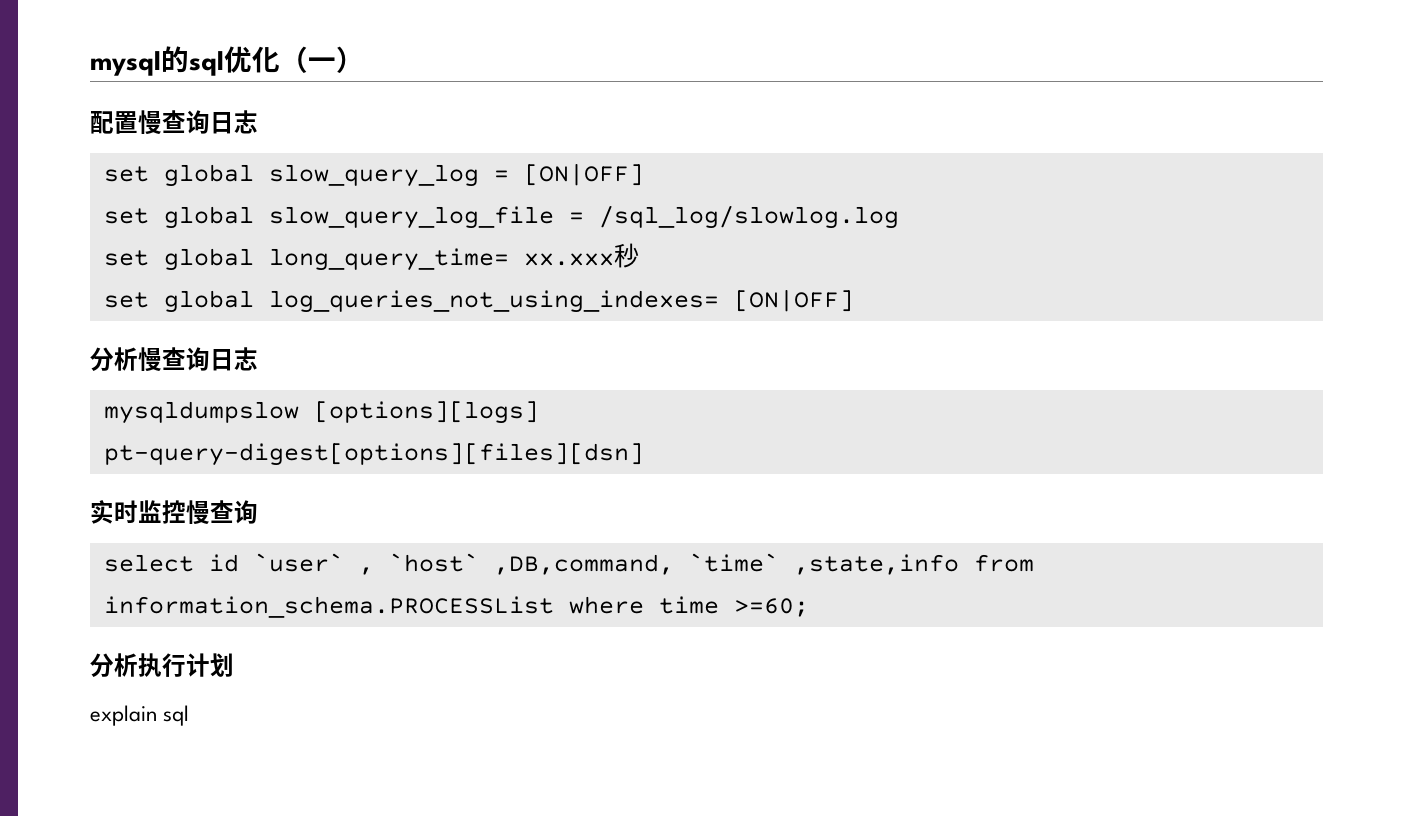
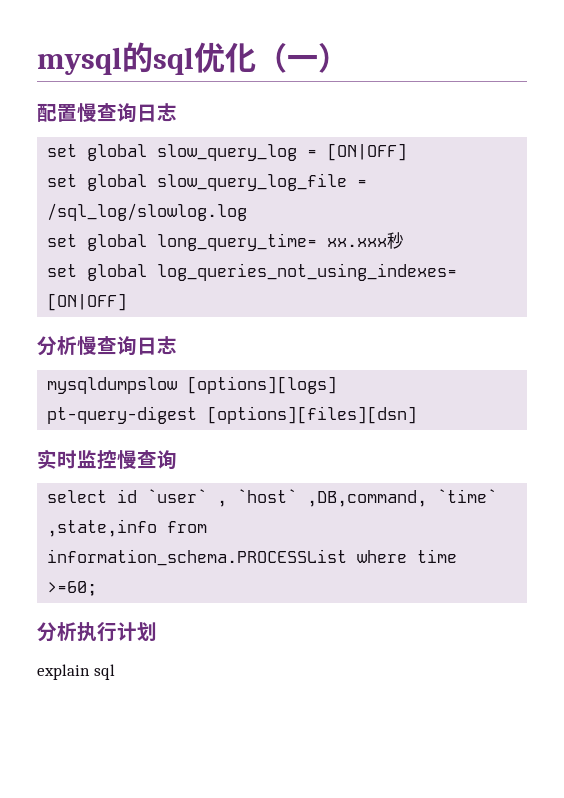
[103,443,644,466] pt-query-digest[options][files][dsn] -> [47,406,418,424] pt-query-digest [options][files][dsn]

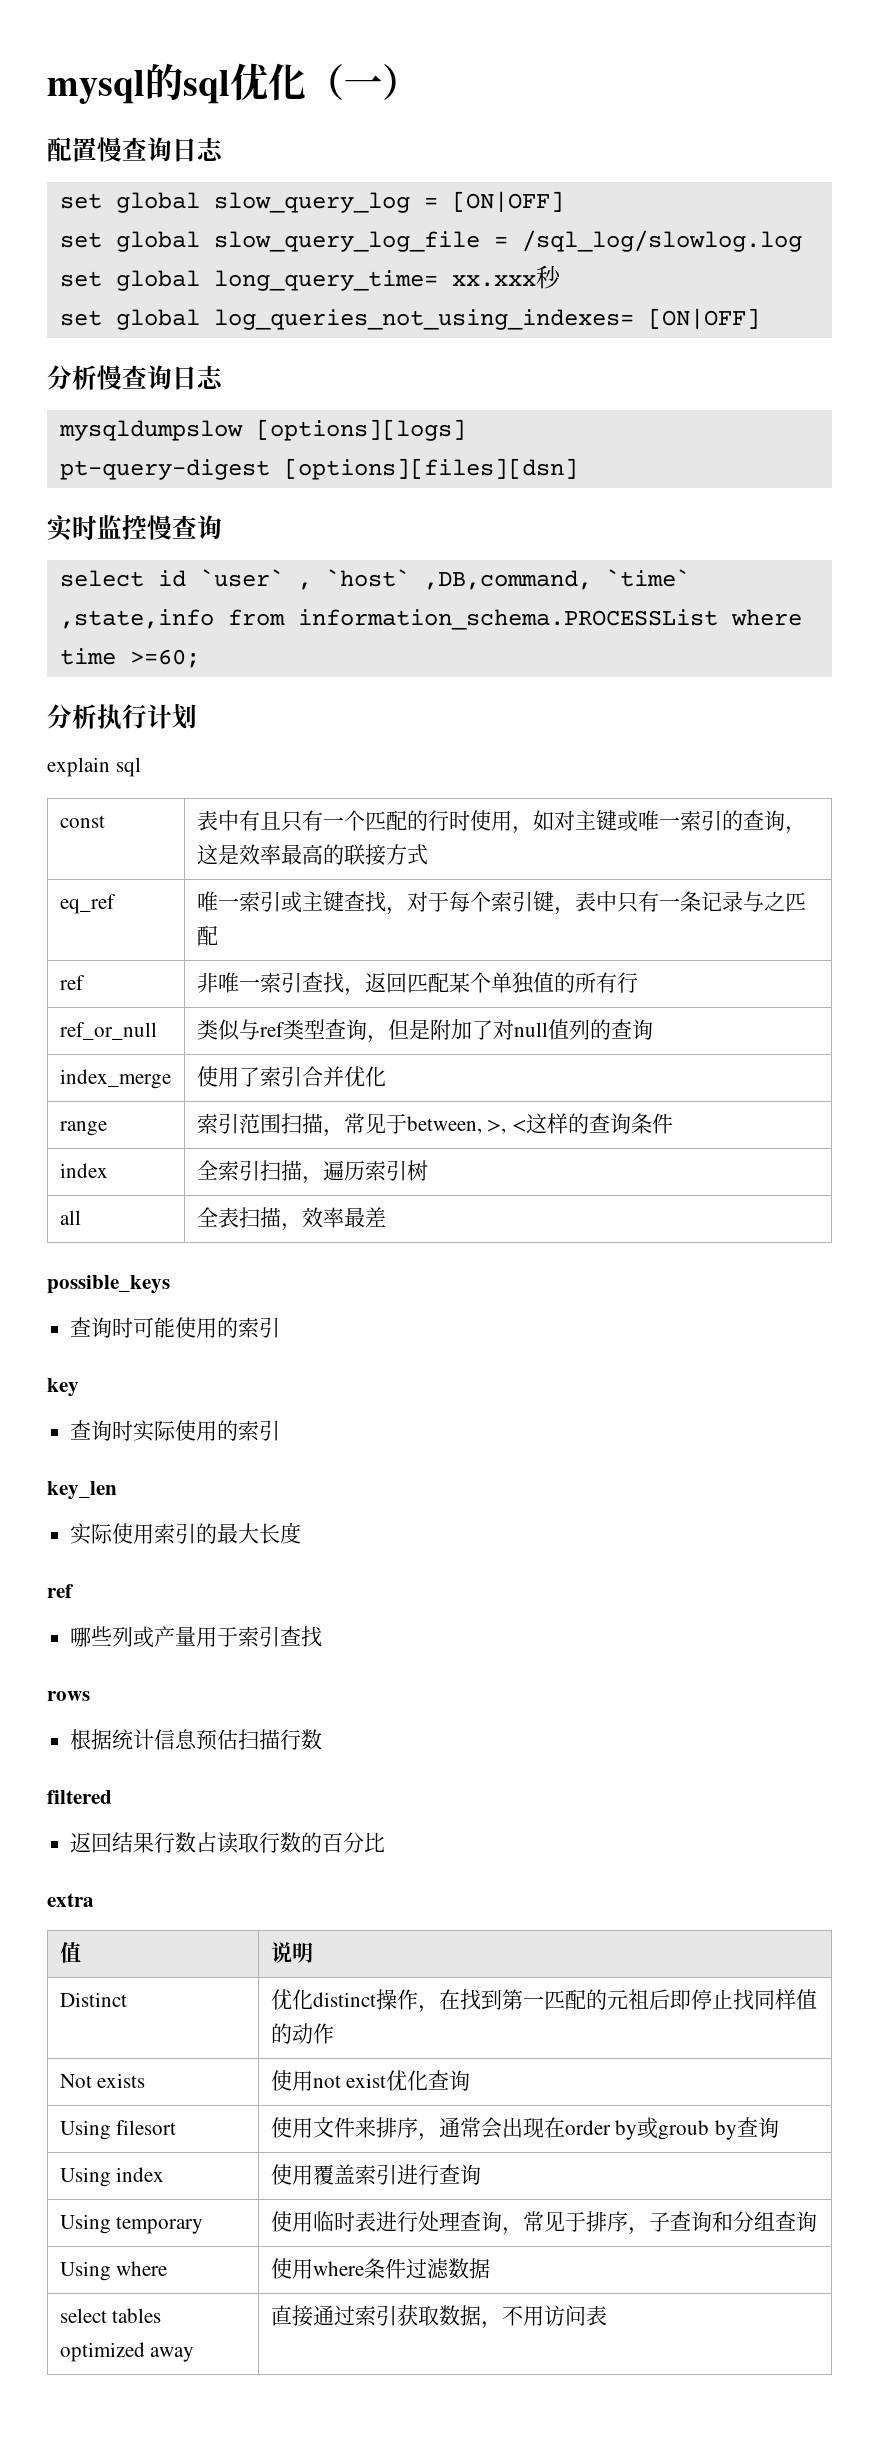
(115, 672) none -> [59,815,105,828] [196,810,806,834] [196,844,428,866] [59,894,116,914] [196,891,806,915] [196,925,218,946] [59,975,85,990] [196,972,638,996] [59,1022,157,1040] [196,1019,653,1043] [59,1069,171,1089] [196,1066,386,1087] [59,1121,107,1136] [196,1113,674,1137] [59,1163,108,1178] [196,1160,428,1184] [59,1210,81,1225] [196,1207,386,1231] [47,1275,170,1294] [70,1317,281,1338] [47,1378,79,1397] [70,1420,281,1442] [47,1481,117,1500] [70,1522,302,1545] [47,1584,74,1598] [70,1626,323,1648] [47,1691,90,1701] [70,1729,323,1751] [47,1790,112,1804] [70,1832,386,1854] [47,1893,94,1907] [59,1942,81,1963] [270,1942,313,1963] [59,1992,127,2007] [270,1989,817,2013] [270,2023,334,2044] [59,2073,146,2088] [270,2070,471,2091] [59,2120,177,2140] [270,2117,780,2141] [59,2167,165,2187] [270,2164,481,2185] [59,2214,204,2234] [270,2211,817,2235] [59,2261,168,2281] [270,2258,490,2279] [59,2308,162,2323] [59,2342,195,2362] [270,2304,607,2329] // const | 表中有且只有一个匹配的行时使用，如对主键或唯一索引的查询，这是效率最高的联接方式 // eq_ref | 唯一索引或主键查找，对于每个索引键，表中只有一条记录与之匹配 // ref | 非唯一索引查找，返回匹配某个单独值的所有行 // ref_or_null | 类似与ref类型查询，但是附加了对null值列的查询 // index_merge | 使用了索引合并优化 // range | 索引范围扫描，常见于between, >, <这样的查询条件 // index | 全索引扫描，遍历索引树 // all | 全表扫描，效率最差 // possible_keys // 查询时可能使用的索引 // key // 查询时实际使用的索引 // key_len // 实际使用索引的最大长度 // ref // 哪些列或产量用于索引查找 // rows // 根据统计信息预估扫描行数 // filtered // 返回结果行数占读取行数的百分比 // extra // 值 | 说明 // Distinct | 优化distinct操作，在找到第一匹配的元祖后即停止找同样值的动作 // Not exists | 使用not exist优化查询 // Using filesort | 使用文件来排序，通常会出现在order by或groub by查询 // Using index | 使用覆盖索引进行查询 // Using temporary | 使用临时表进行处理查询，常见于排序，子查询和分组查询 // Using where | 使用where条件过滤数据 // select tables optimized away | 直接通过索引获取数据，不用访问表

